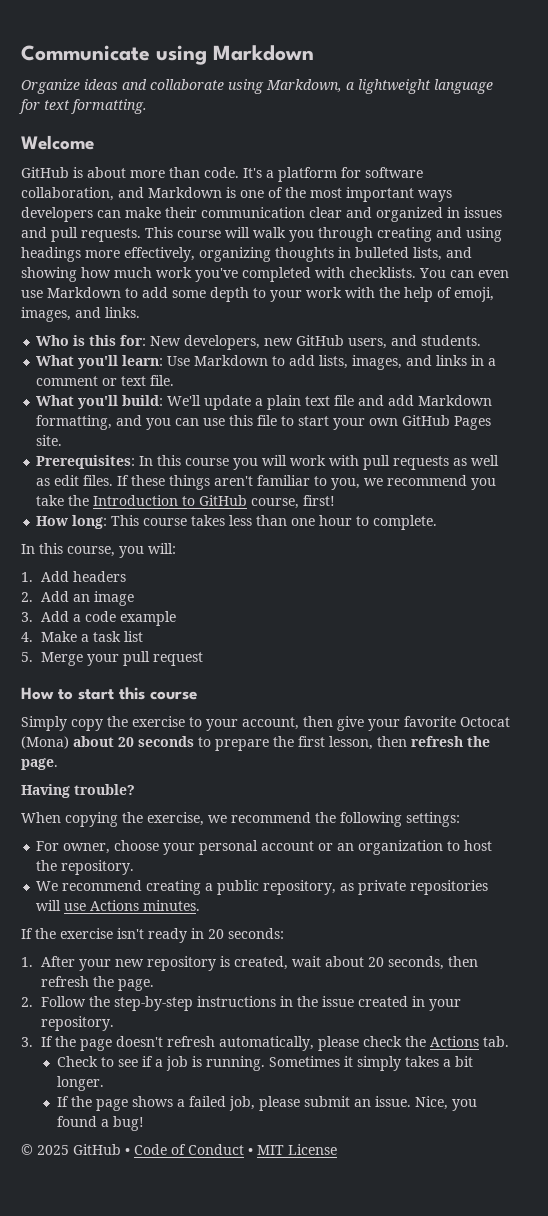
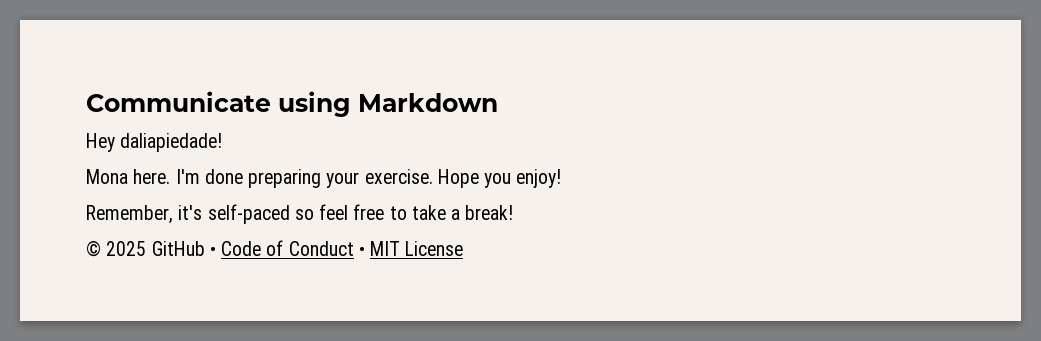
[21,79,493,94] [19,99,147,114] [21,135,94,150] [21,167,423,182] [21,187,452,202] [21,207,502,222] [21,227,502,242] [21,247,472,262] [21,267,509,282] [21,287,494,302] [21,307,140,322] [36,335,482,350] [36,355,497,370] [36,375,175,386] [36,395,493,410] [36,415,492,430] [36,435,63,446] [36,455,500,470] [36,475,497,490] [36,495,336,509] [36,515,438,530] [21,543,176,558] [21,571,127,582] [21,591,135,606] [21,611,177,626] [21,631,144,642] [21,651,204,666] [21,687,197,700] [21,716,510,731] [21,736,490,751] [21,758,58,770] [21,784,135,798] [21,812,460,827] [36,840,493,855] [36,860,135,875] [36,880,489,895] [36,900,201,911] [21,928,284,943] [21,956,479,971] [41,976,155,991] [21,996,462,1011] [41,1016,115,1031] [21,1036,510,1051] [56,1056,473,1071] [56,1076,104,1091] [56,1096,477,1111] [56,1116,144,1131] Organize ideas and collaborate using Markdown, a lightweight language for text formatting. // Welcome // GitHub is about more than code. It's a platform for software collaboration, and Markdown is one of the most important ways developers can make their communication clear and organized in issues and pull requests. This course will walk you through creating and using headings more effectively, organizing thoughts in bulleted lists, and showing how much work you've completed with checklists. You can even use Markdown to add some depth to your work with the help of emoji, images, and links. // Who is this for: New developers, new GitHub users, and students. // What you'll learn: Use Markdown to add lists, images, and links in a comment or text file. // What you'll build: We'll update a plain text file and add Markdown formatting, and you can use this file to start your own GitHub Pages site. // Prerequisites: In this course you will work with pull requests as well as edit files. If these things aren't familiar to you, we recommend you take the Introduction to GitHub course, first! // How long: This course takes less than one hour to complete. // In this course, you will: // 1. Add headers // 2. Add an image // 3. Add a code example // 4. Make a task list // 5. Merge your pull request // How to start this course // Simply copy the exercise to your account, then give your favorite Octocat (Mona) about 20 seconds to prepare the first lesson, then refresh the page. // Having trouble? // When copying the exercise, we recommend the following settings: // For owner, choose your personal account or an organization to host the repository. // We recommend creating a public repository, as private repositories will use Actions minutes. // If the exercise isn't ready in 20 seconds: // 1. After your new repository is created, wait about 20 seconds, then refresh the page. // 2. Follow the step-by-step instructions in the issue created in your repository. // 3. If the page doesn't refresh automatically, please check the Actions tab. // Check to see if a job is running. Sometimes it simply takes a bit longer. // If the page shows a failed job, please submit an issue. Nice, you found a bug! -> [86,133,223,152] [86,169,562,188] [86,204,514,224] Hey daliapiedade! // Mona here. I'm done preparing your exercise. Hope you enjoy! // Remember, it's self-paced so feel free to take a break!

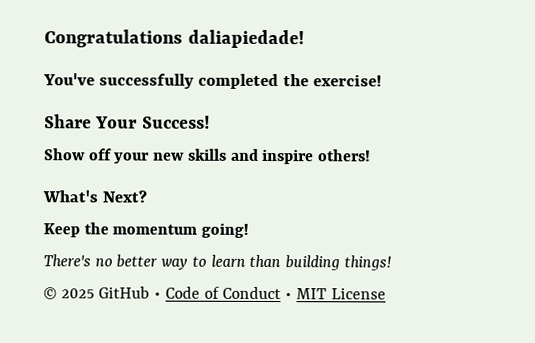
[86,91,498,117] [86,133,223,152] [86,169,562,188] [86,204,514,224] Communicate using Markdown // Hey daliapiedade! // Mona here. I'm done preparing your exercise. Hope you enjoy! // Remember, it's self-paced so feel free to take a break! -> [44,29,305,49] [43,73,382,90] [44,114,210,129] [44,148,372,165] [42,190,147,203] [43,222,250,238] [43,254,392,271] Congratulations daliapiedade! // You've successfully completed the exercise! // Share Your Success! // Show off your new skills and inspire others! // What's Next? // Keep the momentum going! // There's no better way to learn than building things!

